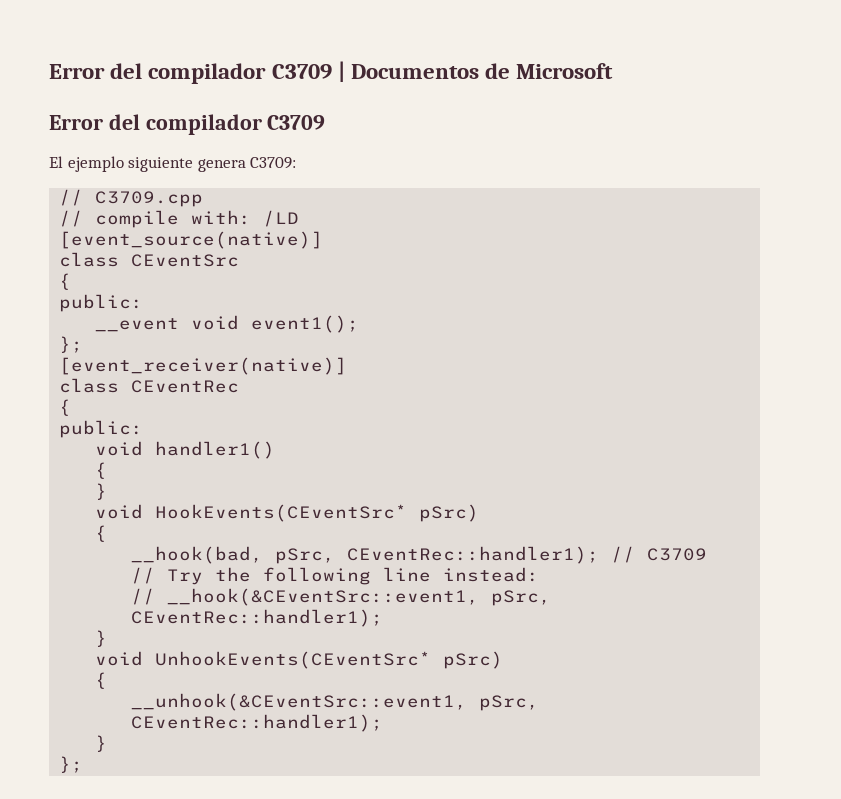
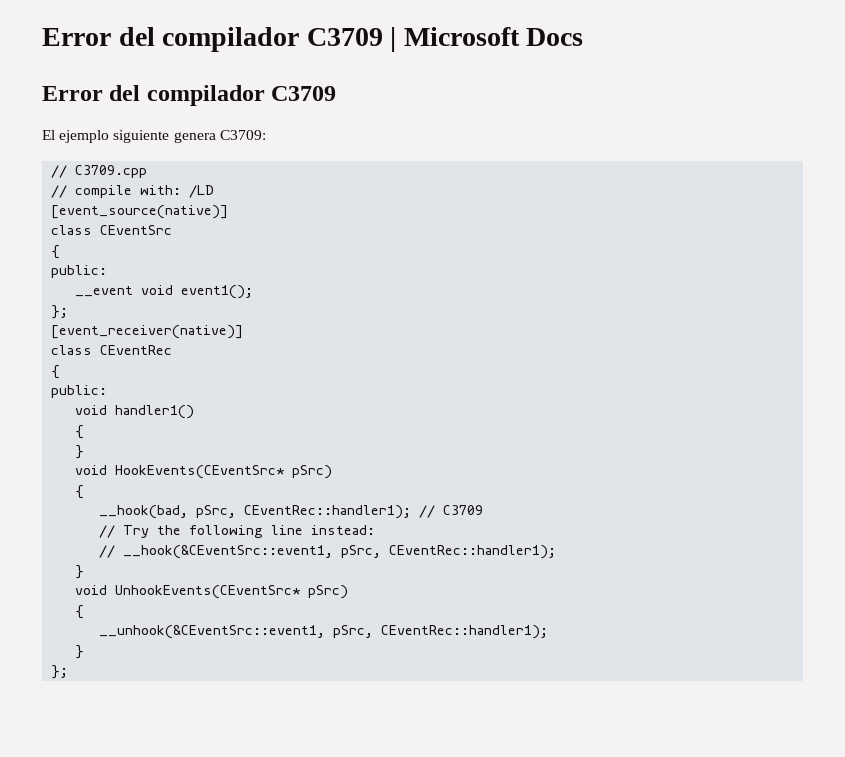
[351,63,511,79] Documentos de -> (397, 39) none
(614, 71) none -> [526,28,584,46] Docs

